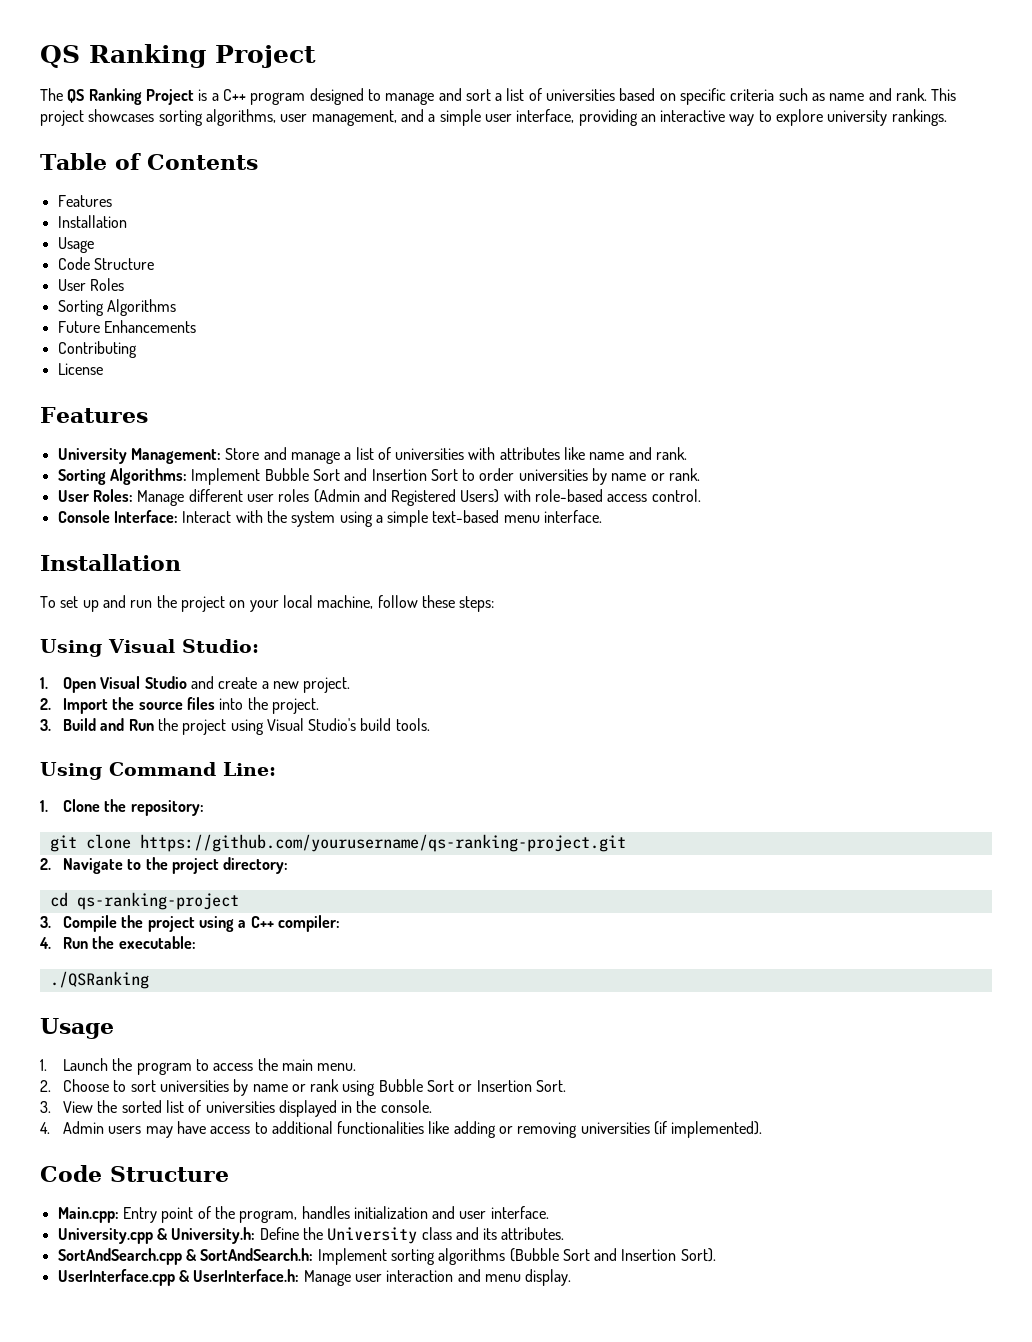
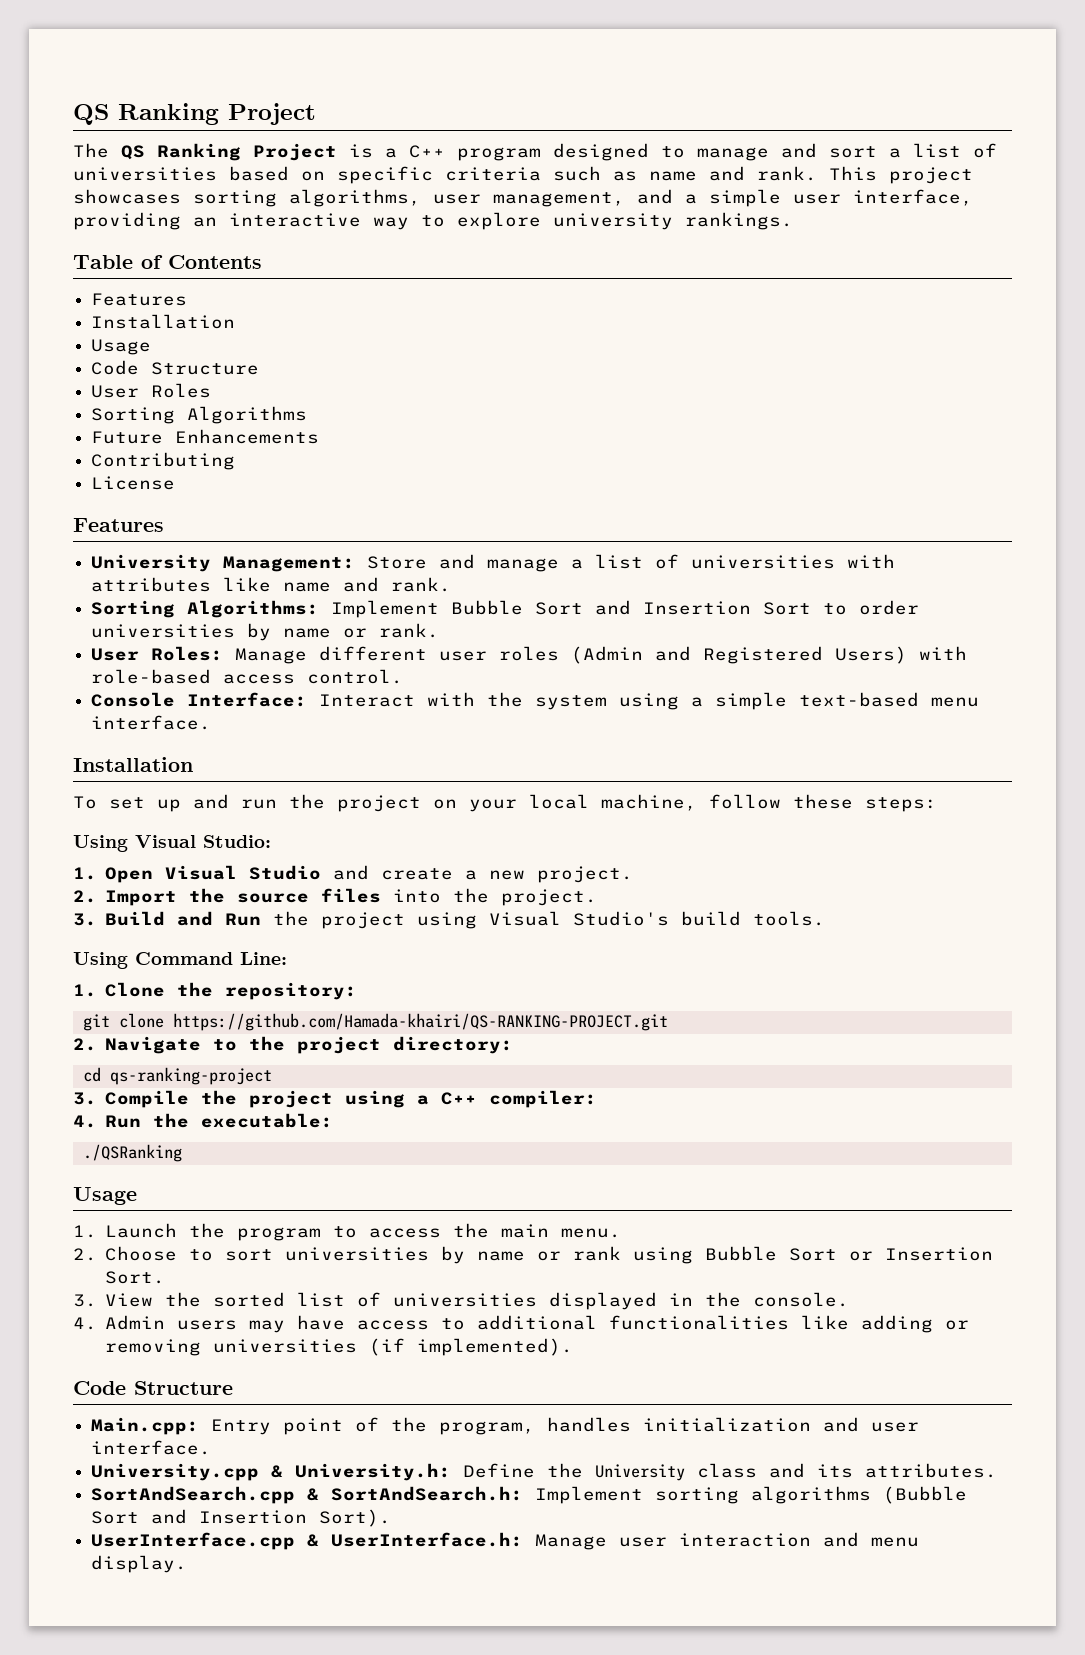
[139,834,626,852] https://github.com/yourusername/qs-ranking-project.git -> [172,1013,668,1031] https://github.com/Hamada-khairi/QS-RANKING-PROJECT.git

